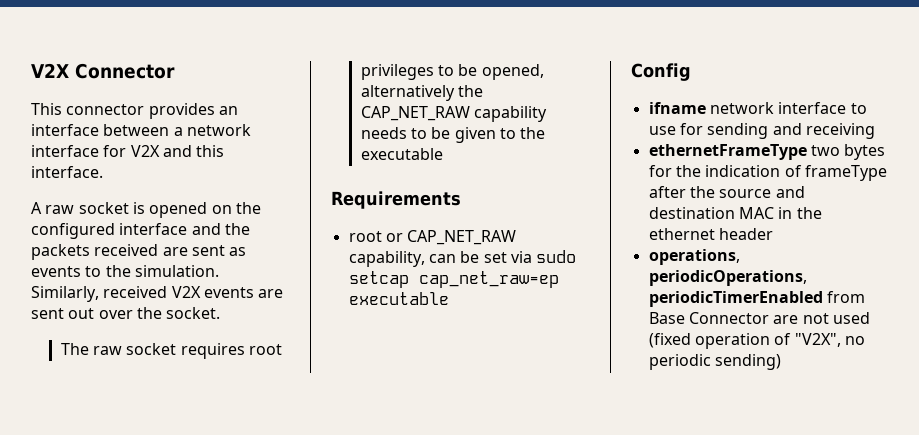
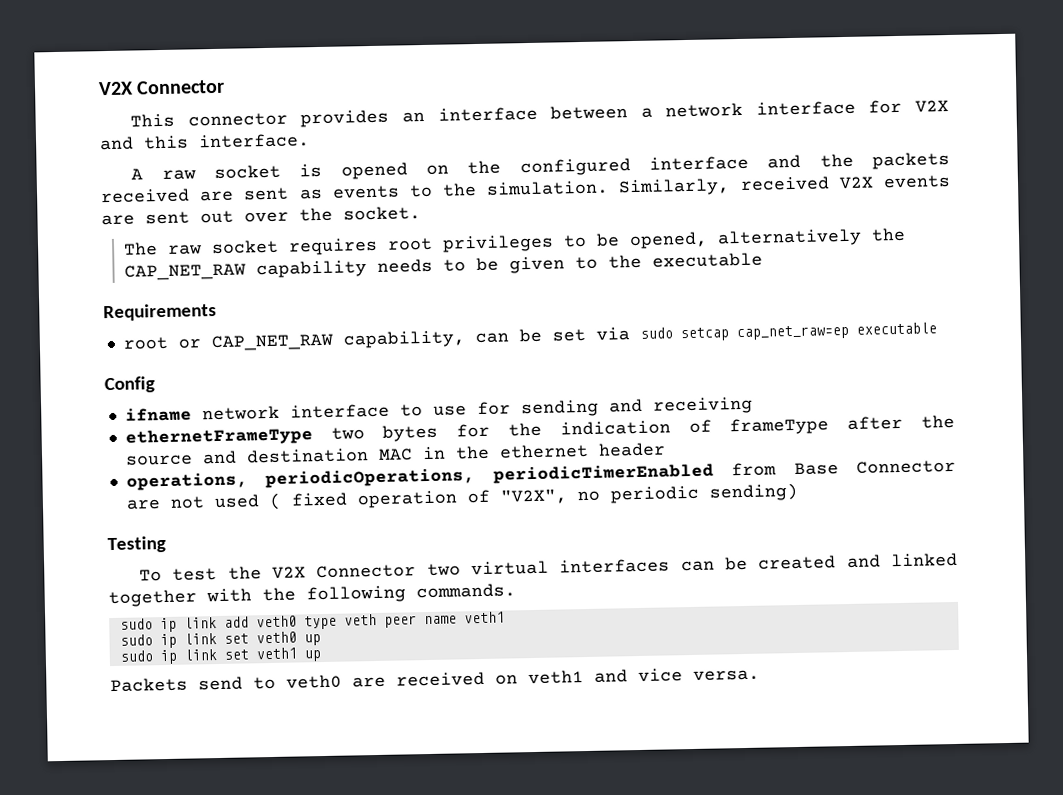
[648,333,691,348] (fixed -> [268,492,348,511] ( fixed
(781, 362) none -> [107,535,166,554] [139,552,958,582] [108,583,516,608] [119,611,505,633] [119,631,321,649] [119,647,321,665] [110,668,760,693] // Testing // To test the V2X Connector two virtual interfaces can be created and linked together with the following commands. // sudo ip link add veth0 type veth peer name veth1 // sudo ip link set veth0 up // sudo ip link set veth1 up // Packets send to veth0 are received on veth1 and vice versa.

